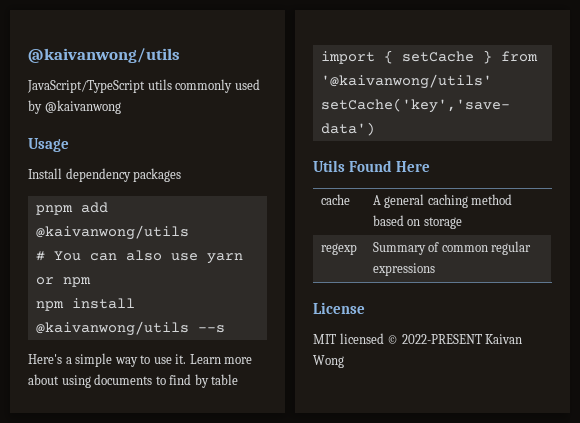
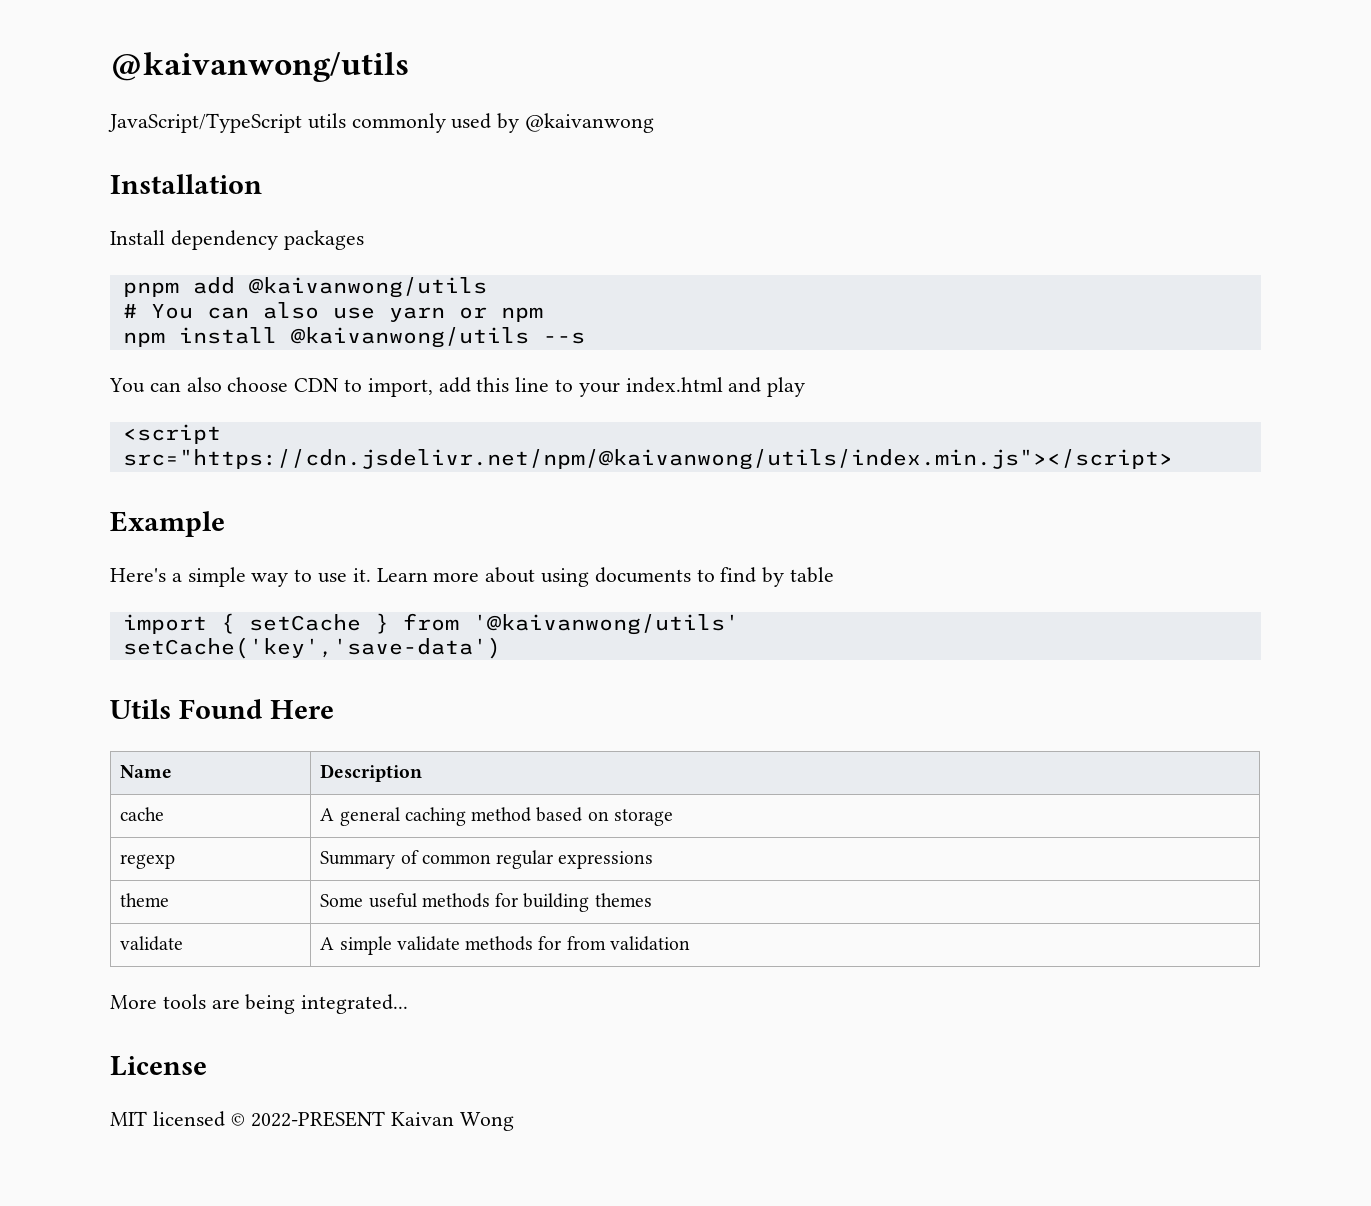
[28,138,69,152] Usage -> [110,174,262,194] Installation
(225, 329) none -> [109,377,806,397] [122,424,221,444] [122,449,1173,470] [110,511,225,537] // You can also choose CDN to import, add this line to your index.html and play // <script src="https://cdn.jsdelivr.net/npm/@kaivanwong/utils/index.min.js"></script> // Example
(431, 166) none -> [120,765,173,778] [320,764,423,782] // Name | Description
(435, 269) none -> [120,893,170,907] [320,893,652,912] [120,936,184,951] [320,936,690,955] [110,994,409,1014] // theme | Some useful methods for building themes // validate | A simple validate methods for from validation // More tools are being integrated...

